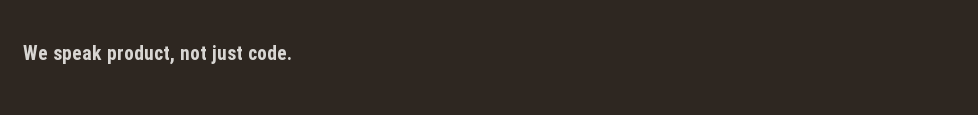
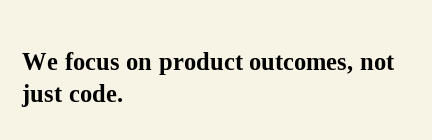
[53,45,175,65] speak product, -> [64,52,354,75] focus on product outcomes,

